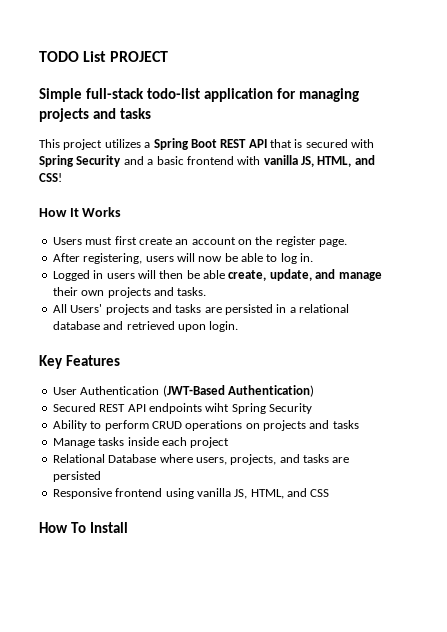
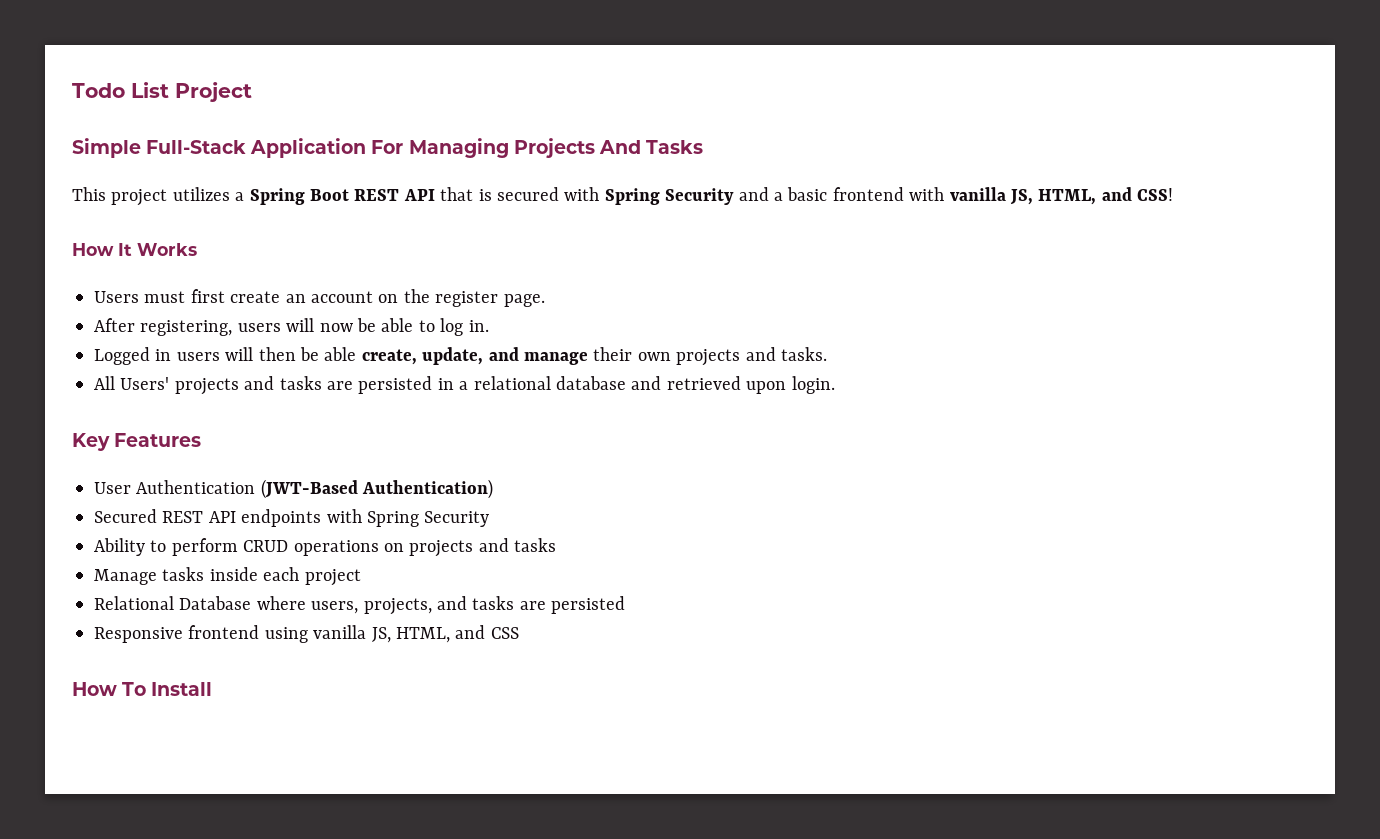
[39,51,169,62] [39,88,359,102] [39,108,151,122] TODO List PROJECT // Simple full-stack todo-list application for managing projects and tasks -> [72,82,252,102] [72,138,703,158] Todo List Project // Simple Full-Stack Application For Managing Projects And Tasks
[205,403,230,412] wiht -> [326,509,362,523] with

